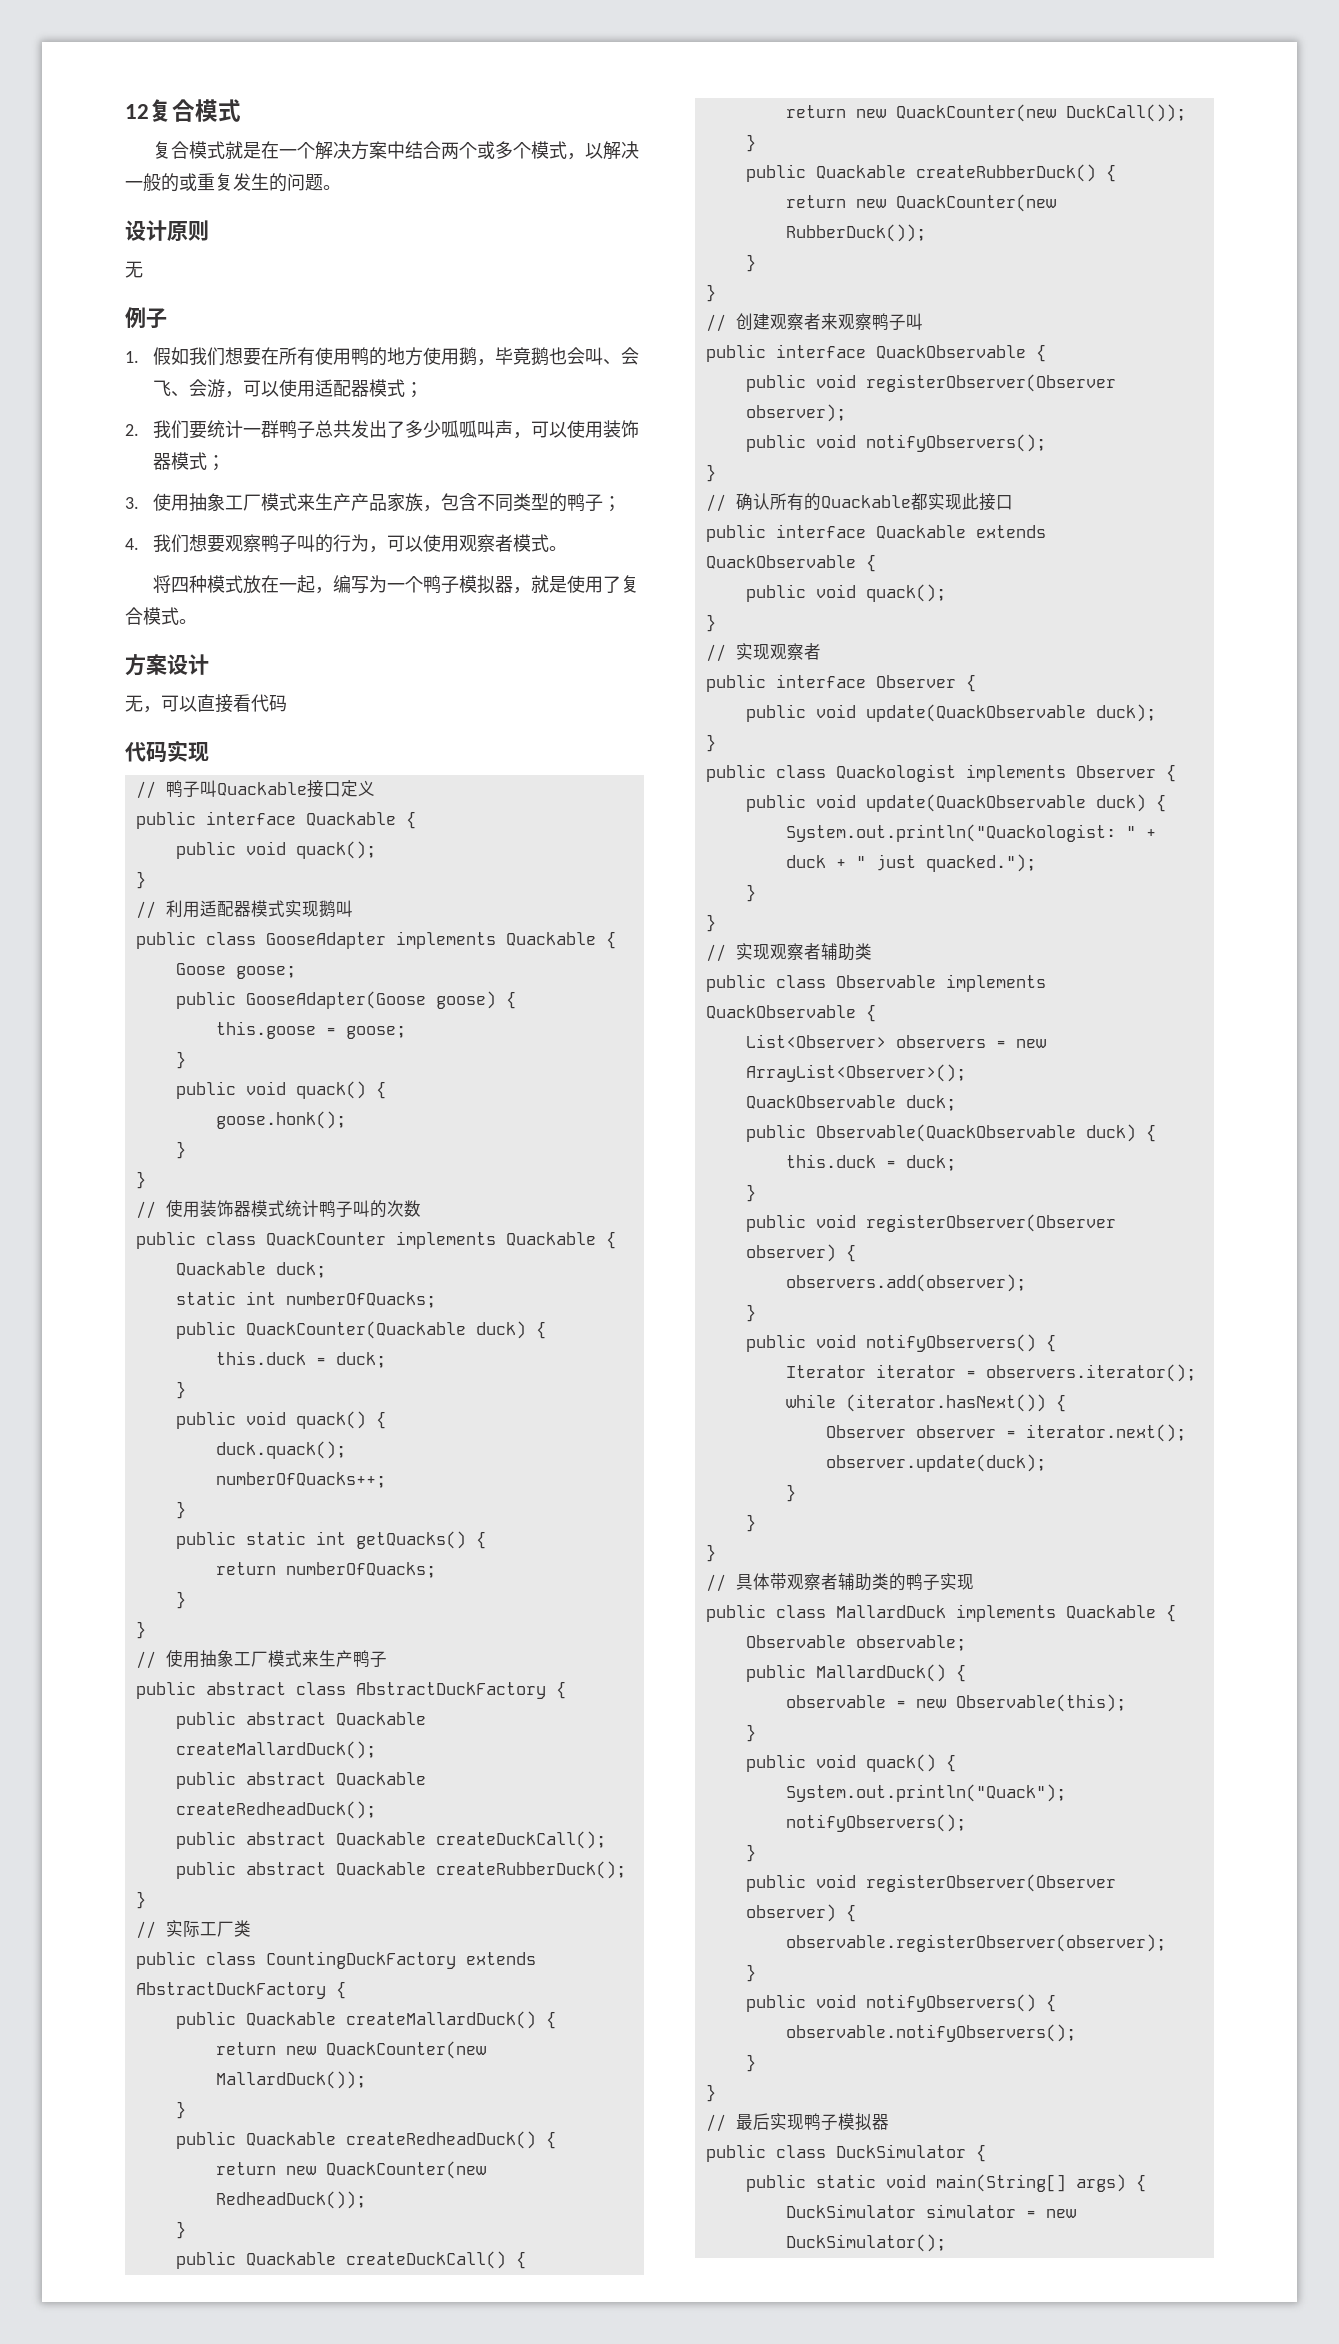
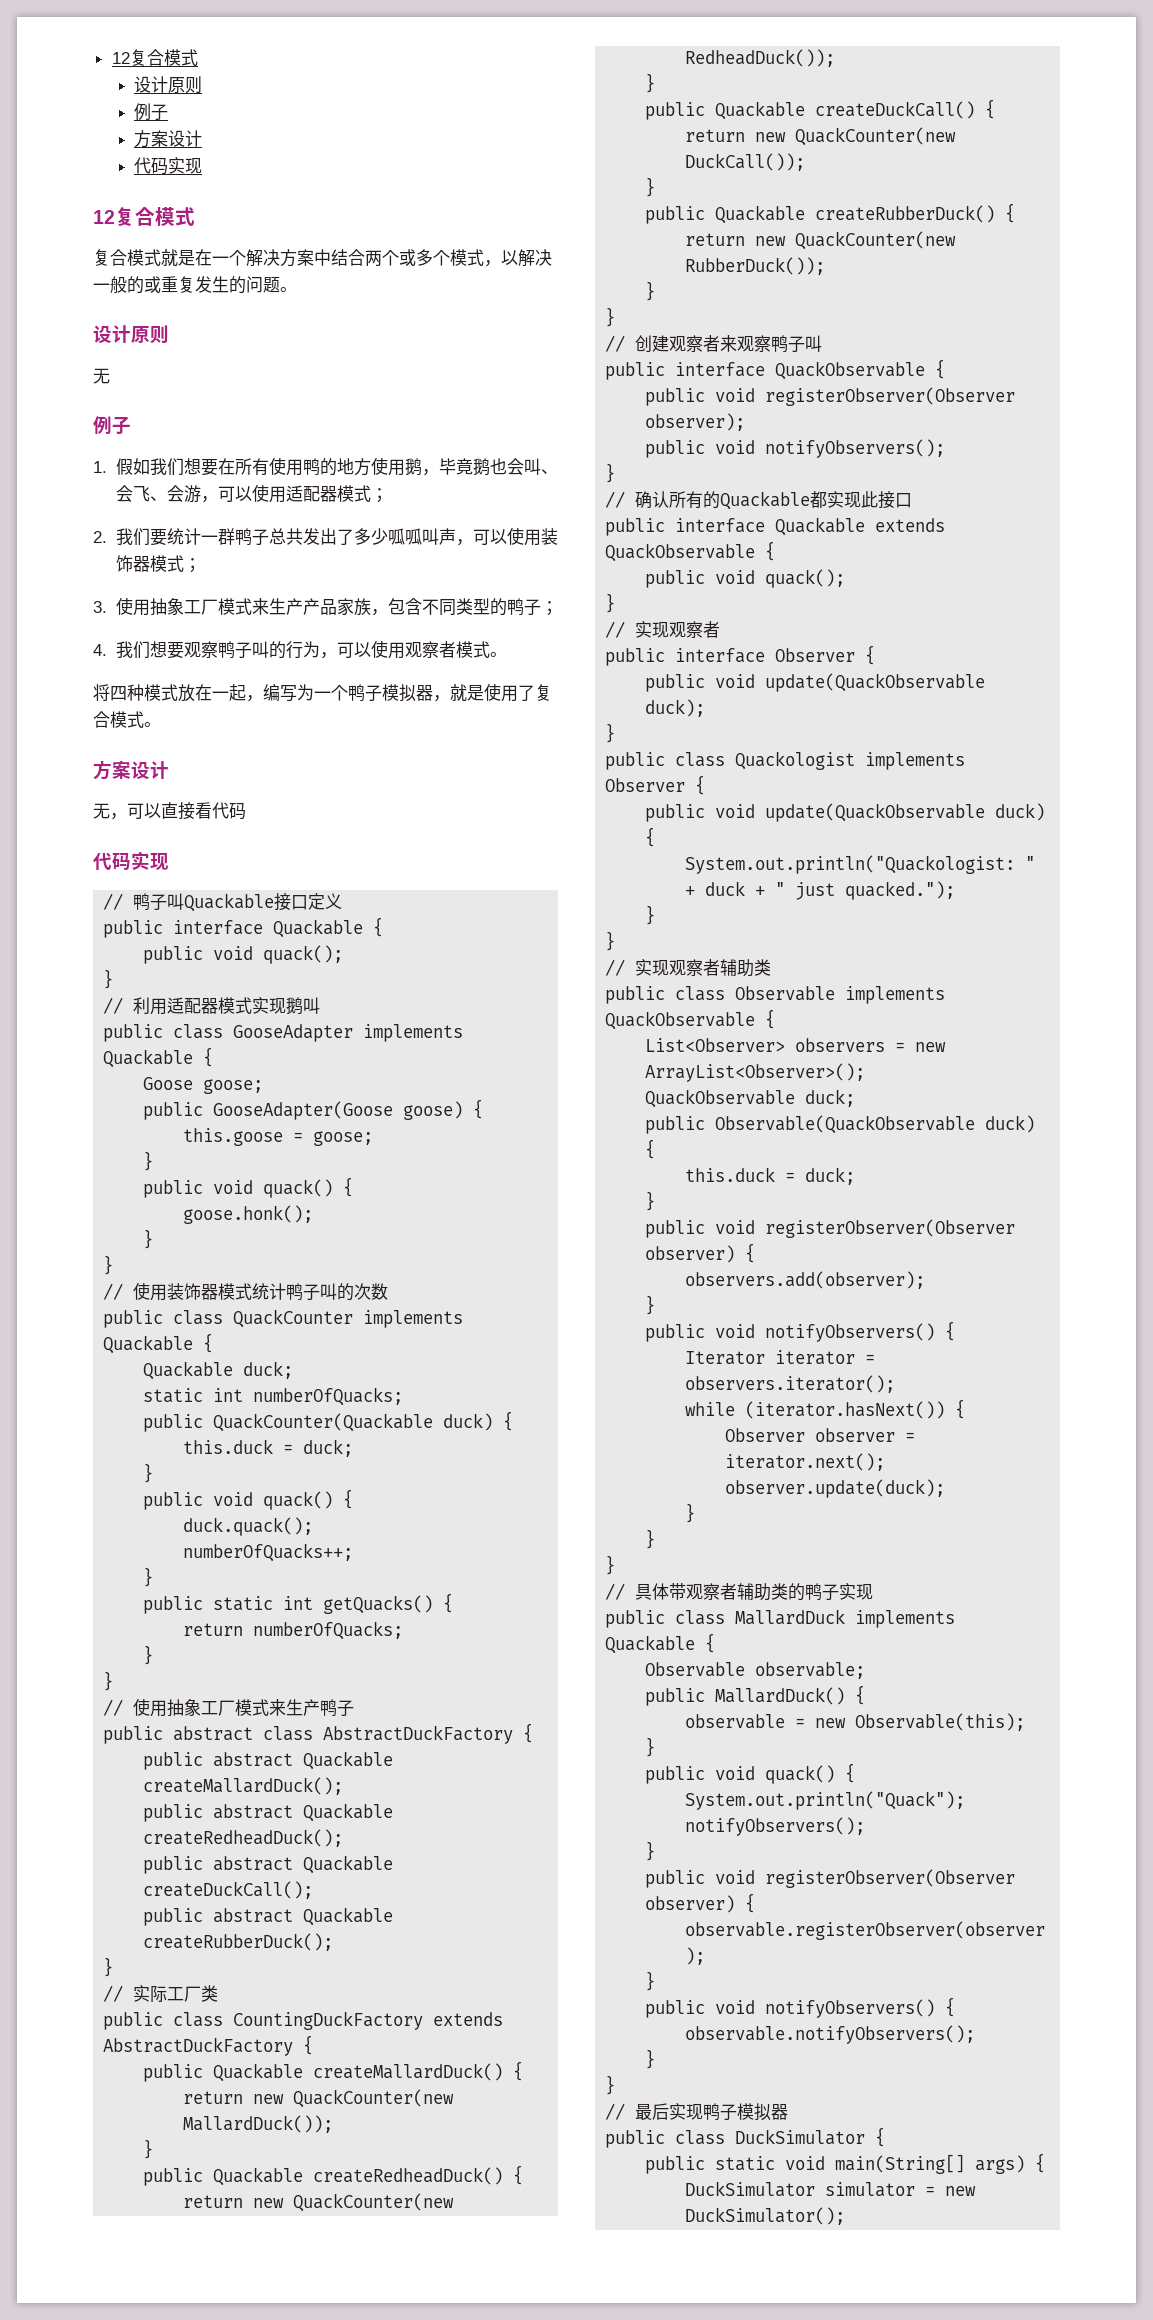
[125,99,241,122] 12复合模式 -> [111,49,198,66] [134,76,203,94] [134,103,169,121] [134,130,203,148] [134,157,203,175] [93,206,195,226] 12复合模式 // 设计原则 // 例子 // 方案设计 // 代码实现 // 12复合模式

